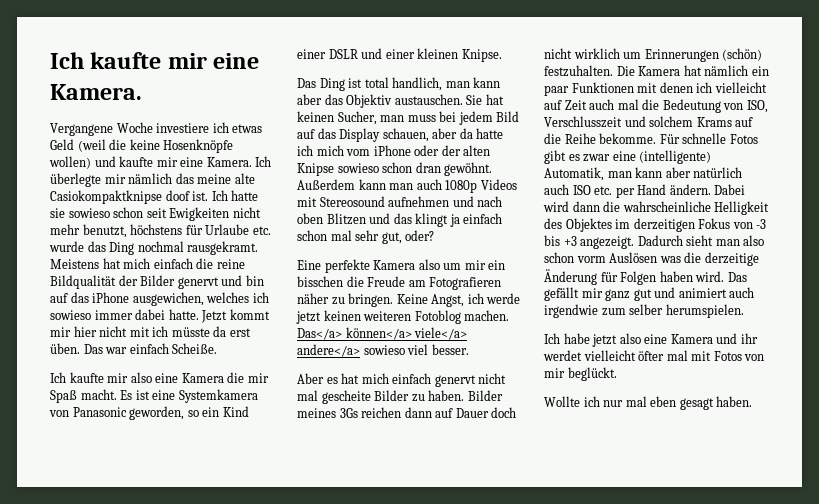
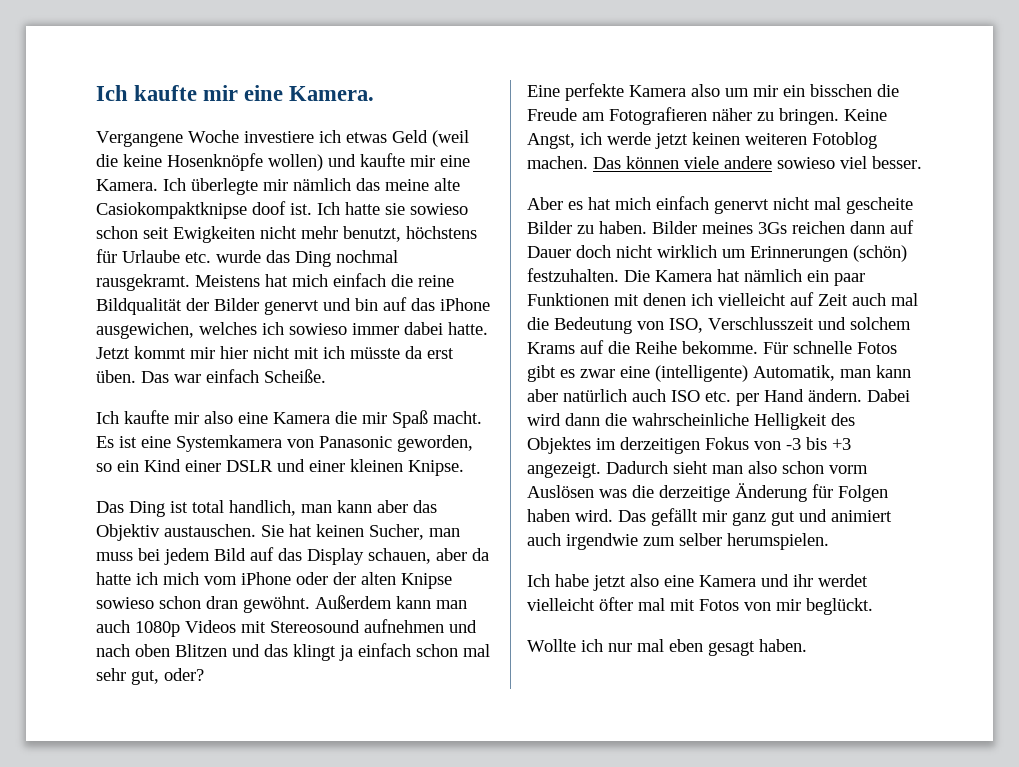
[297,327,468,340] [297,344,360,357] Das</a> können</a> viele</a> andere</a> -> [593,156,772,169] Das können viele andere

